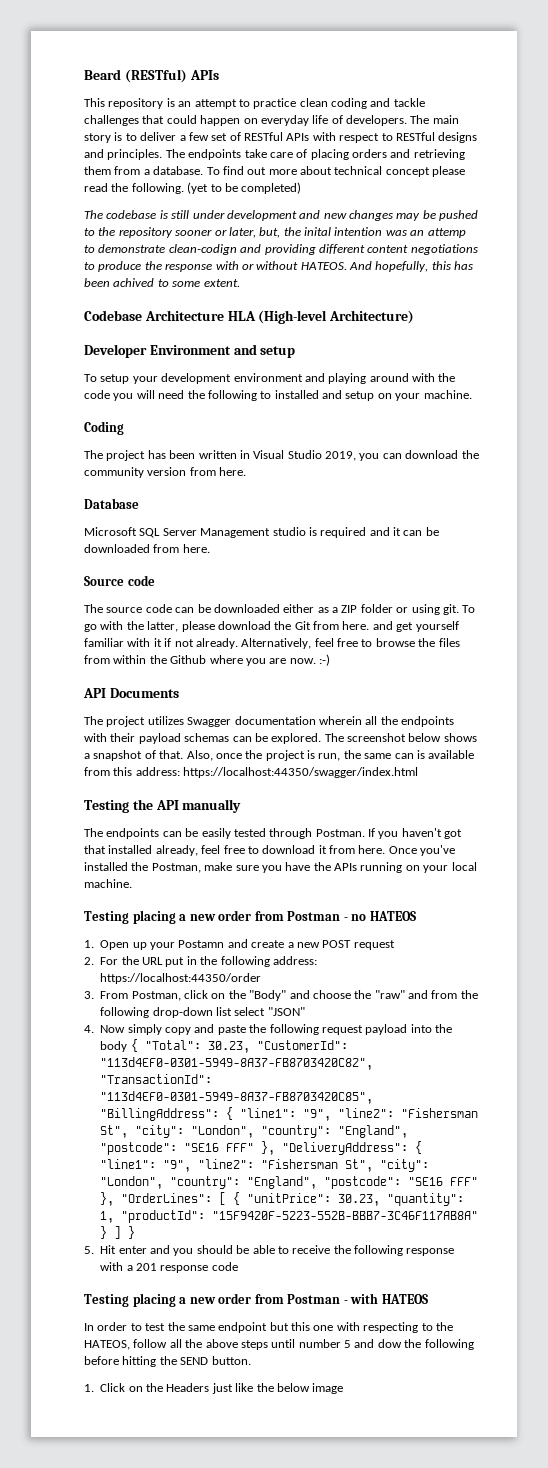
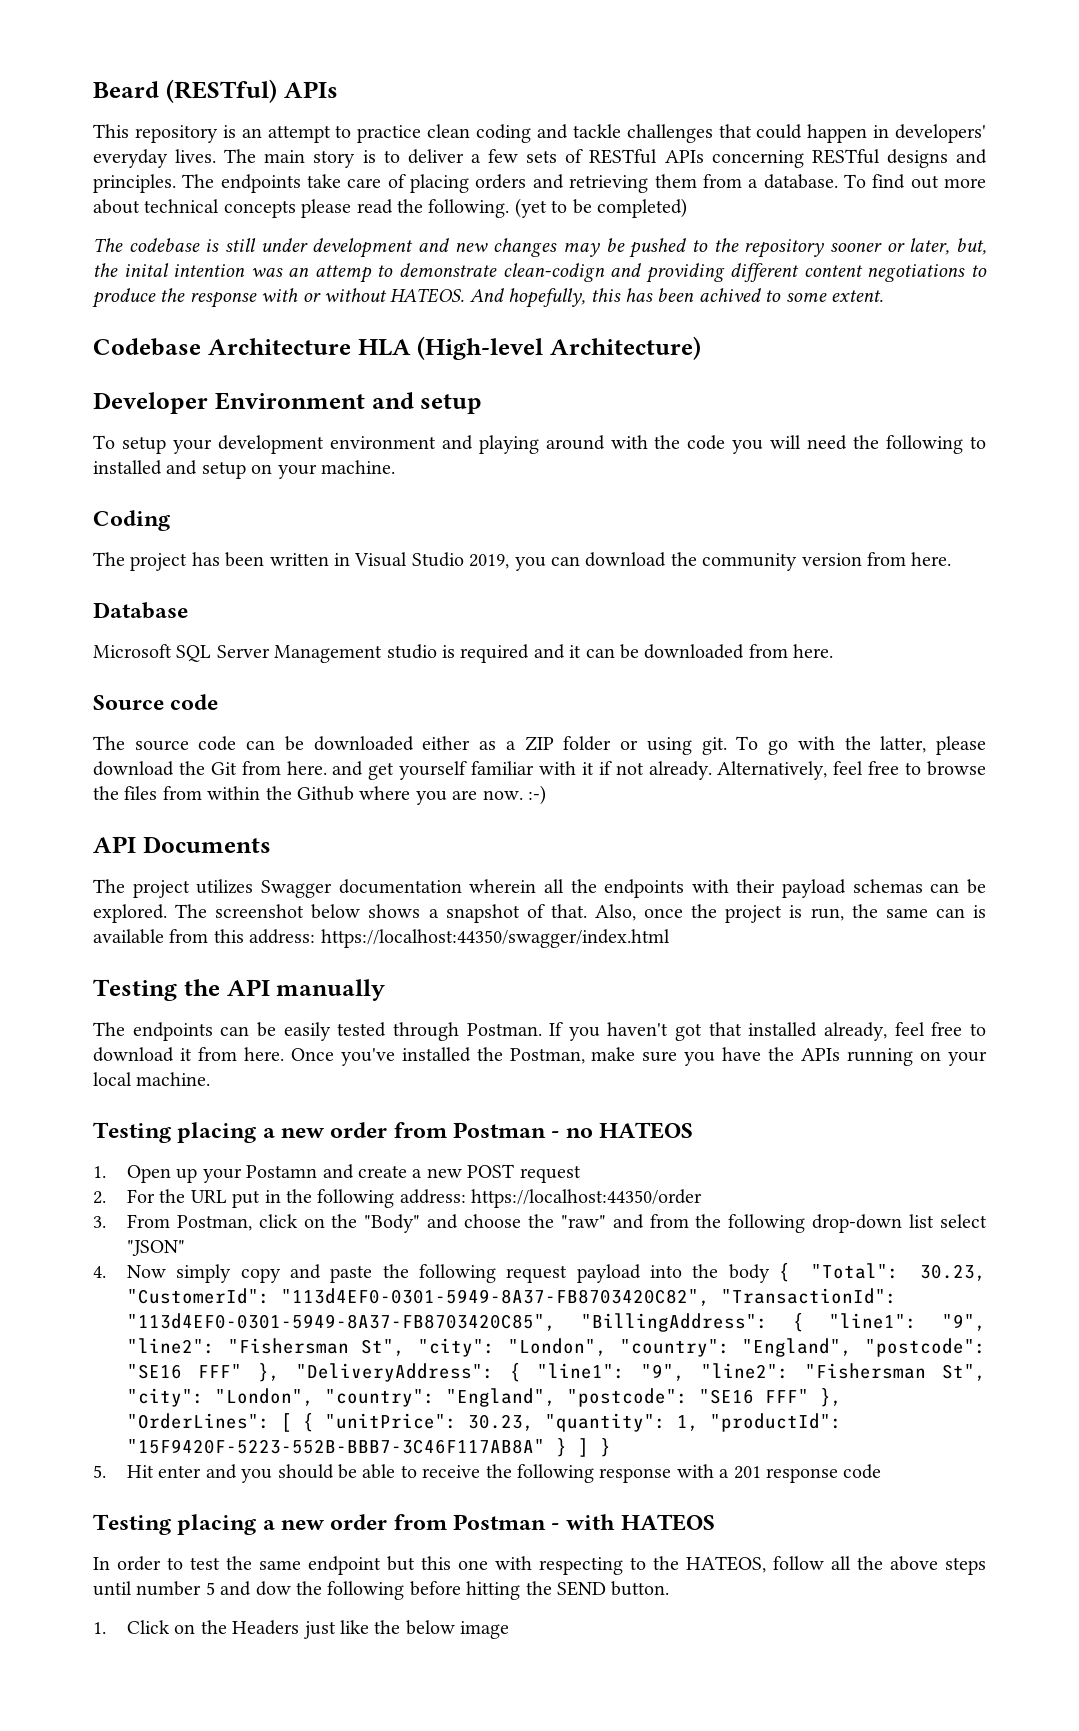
[243,115,407,126] on everyday life of developers. -> [873,124,986,143] [93,149,217,168] in developers' everyday lives.
[211,133,228,141] set -> [526,150,558,163] sets
[312,132,393,143] with respect to -> [711,150,804,168] concerning
[385,167,430,177] concept -> [223,200,296,218] concepts

